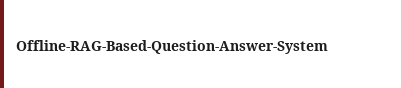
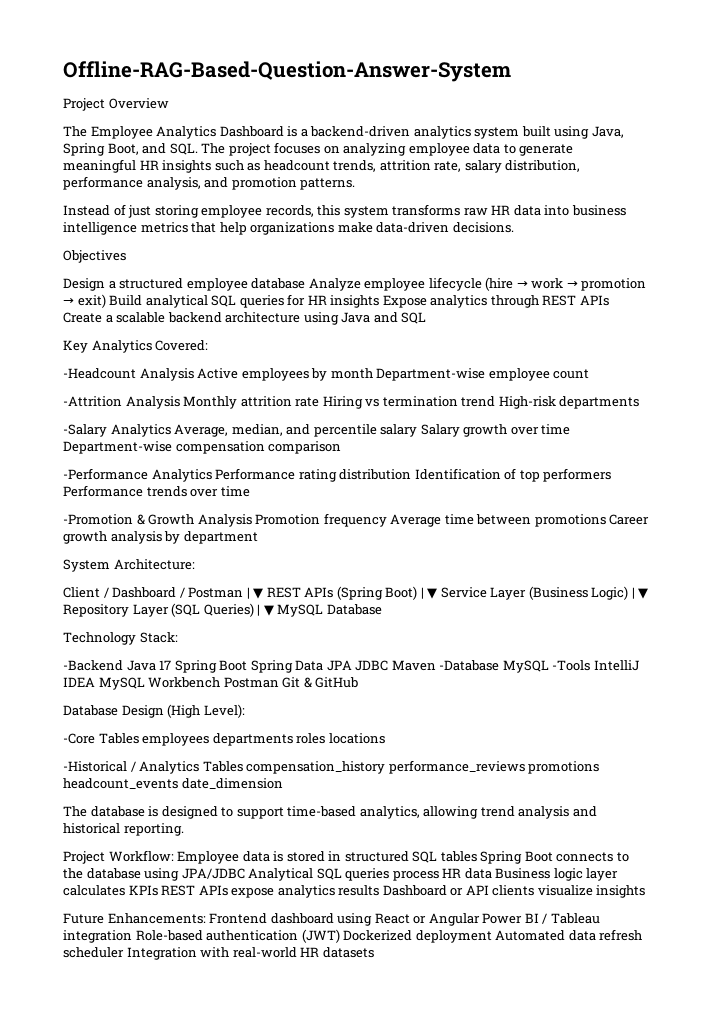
(328, 47) none -> [63,98,169,111] [63,126,624,139] [63,142,574,156] [63,159,581,173] [63,176,356,190] [63,204,626,218] [63,222,514,235] [63,250,126,263] [63,277,647,291] [63,294,609,308] [63,312,427,325] [63,340,209,353] [63,368,590,381] [63,396,640,409] [63,424,571,437] [63,441,342,454] [63,468,612,482] [63,485,250,497] [63,513,650,527] [63,531,258,544] [63,559,195,572] [63,586,649,600] [63,603,382,617] [63,632,178,645] [63,660,639,673] [63,677,359,690] [63,704,245,718] [63,733,385,746] [63,760,600,774] [63,778,283,789] [63,806,597,819] [63,823,184,836] [63,850,629,864] [63,868,619,881] [63,885,646,898] [63,913,600,926] [63,929,643,943] [63,947,374,960] // Project Overview // The Employee Analytics Dashboard is a backend-driven analytics system built using Java, Spring Boot, and SQL. The project focuses on analyzing employee data to generate meaningful HR insights such as headcount trends, attrition rate, salary distribution, performance analysis, and promotion patterns. // Instead of just storing employee records, this system transforms raw HR data into business intelligence metrics that help organizations make data-driven decisions. // Objectives // Design a structured employee database Analyze employee lifecycle (hire → work → promotion → exit) Build analytical SQL queries for HR insights Expose analytics through REST APIs Create a scalable backend architecture using Java and SQL // Key Analytics Covered: // -Headcount Analysis Active employees by month Department-wise employee count // -Attrition Analysis Monthly attrition rate Hiring vs termination trend High-risk departments // -Salary Analytics Average, median, and percentile salary Salary growth over time Department-wise compensation comparison // -Performance Analytics Performance rating distribution Identification of top performers Performance trends over time // -Promotion & Growth Analysis Promotion frequency Average time between promotions Career growth analysis by department // System Architecture: // Client / Dashboard / Postman | ▼ REST APIs (Spring Boot) | ▼ Service Layer (Business Logic) | ▼ Repository Layer (SQL Queries) | ▼ MySQL Database // Technology Stack: // -Backend Java 17 Spring Boot Spring Data JPA JDBC Maven -Database MySQL -Tools IntelliJ IDEA MySQL Workbench Postman Git & GitHub // Database Design (High Level): // -Core Tables employees departments roles locations // -Historical / Analytics Tables compensation_history performance_reviews promotions headcount_events date_dimension // The database is designed to support time-based analytics, allowing trend analysis and historical reporting. // Project Workflow: Employee data is stored in structured SQL tables Spring Boot connects to the database using JPA/JDBC Analytical SQL queries process HR data Business logic layer calculates KPIs REST APIs expose analytics results Dashboard or API clients visualize insights // Future Enhancements: Frontend dashboard using React or Angular Power BI / Tableau integration Role-based authentication (JWT) Dockerized deployment Automated data refresh scheduler Integration with real-world HR datasets

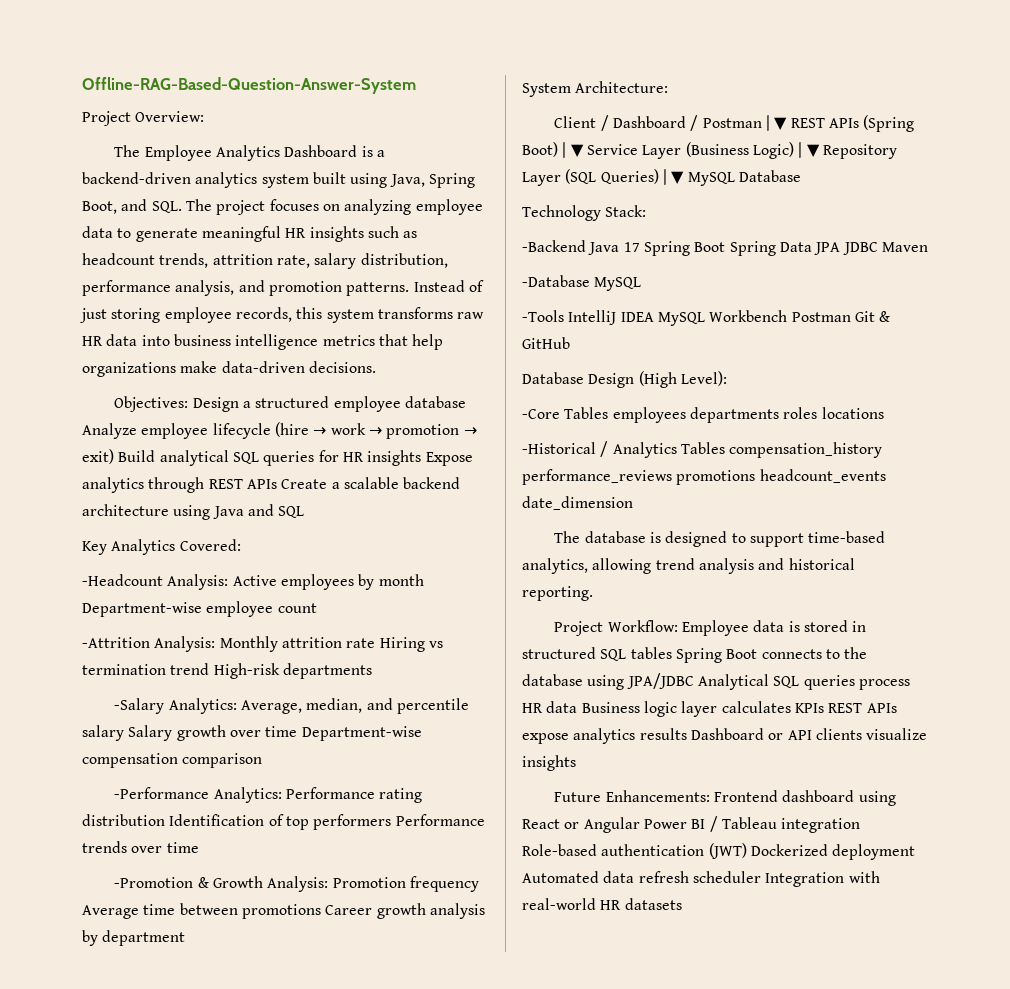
[108,98,169,109] Overview -> [135,111,205,122] Overview:
(356, 184) // -> (410, 289) none
[63,250,126,263] Objectives // -> [114,396,189,412] Objectives:
[139,368,194,381] Analysis -> [167,574,229,590] Analysis:
[125,396,180,409] Analysis -> [154,636,216,652] Analysis:
[110,424,171,437] Analytics -> [168,698,237,714] Analytics:
[151,469,212,482] Analytics -> [213,787,282,803] Analytics:
[197,514,252,527] Analysis -> [267,876,329,892] Analysis:
(436, 665) none -> (928, 247) //
(549, 666) none -> (642, 284) //

